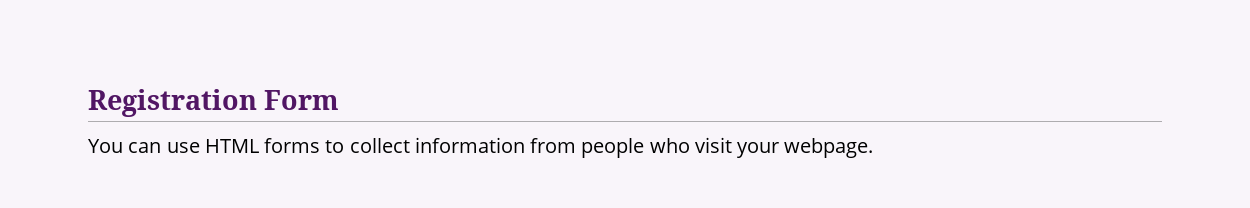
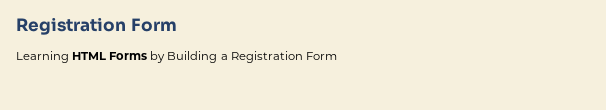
[88,137,874,158] You can use HTML forms to collect information from people who visit your webpage. -> [16,51,337,63] Learning HTML Forms by Building a Registration Form

